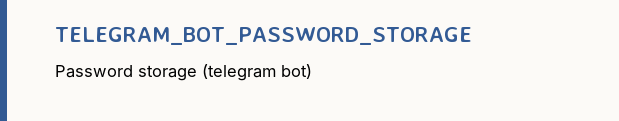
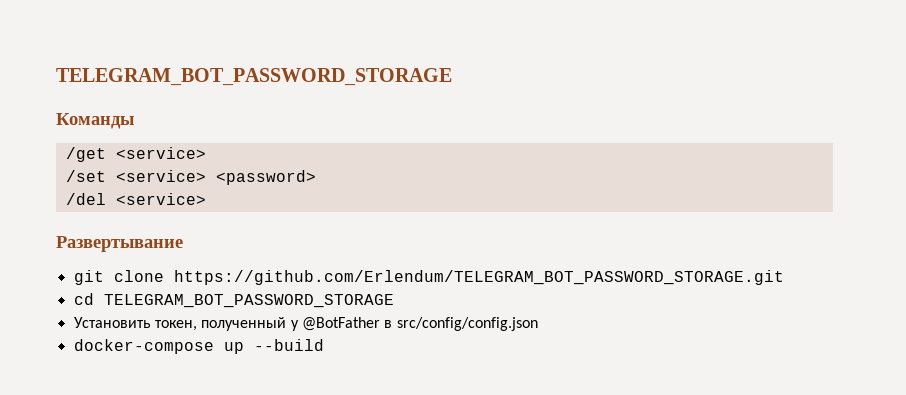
[55,27,472,45] [55,64,312,81] TELEGRAM_BOT_PASSWORD_STORAGE // Password storage (telegram bot) -> [56,68,452,86] [56,113,134,129] [65,147,206,162] [65,170,316,185] [65,193,206,205] [56,236,183,252] [73,270,784,285] [73,293,394,308] [73,317,538,331] [73,339,324,354] TELEGRAM_BOT_PASSWORD_STORAGE // Команды // /get <service> // /set <service> <password> // /del <service> // Развертывание // git clone https://github.com/Erlendum/TELEGRAM_BOT_PASSWORD_STORAGE.git // cd TELEGRAM_BOT_PASSWORD_STORAGE // Установить токен, полученный у @BotFather в src/config/config.json // docker-compose up --build

